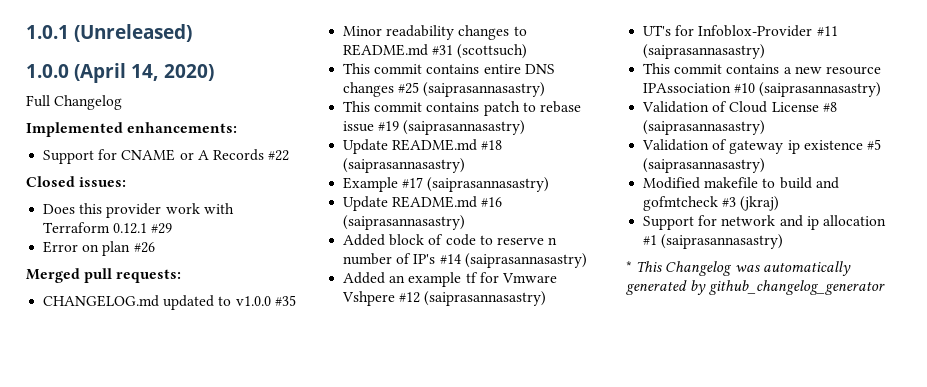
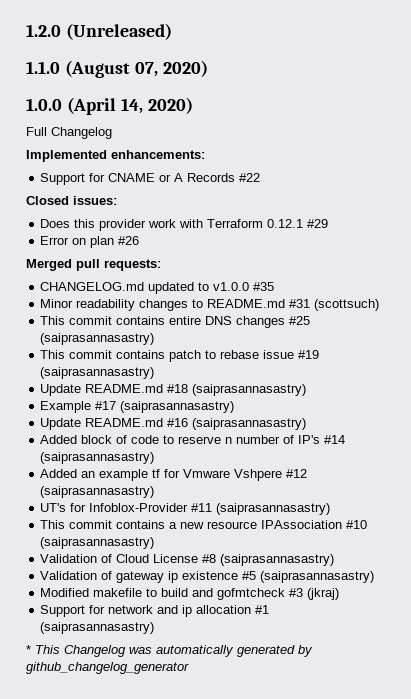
[26,25,69,39] 1.0.1 -> [26,24,61,37] 1.2.0
(193, 33) none -> [26,60,208,78] // 1.1.0 (August 07, 2020)

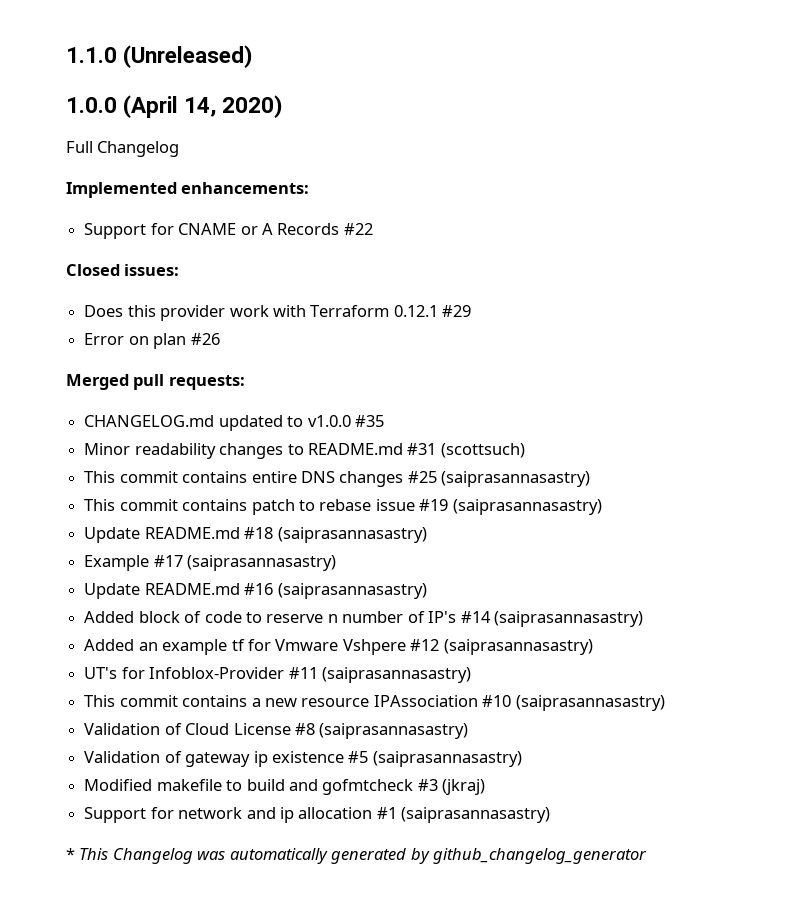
[26,24,61,37] 1.2.0 -> [66,47,117,63] 1.1.0
[26,60,208,78] // 1.1.0 (August 07, 2020) -> (253, 56) none

